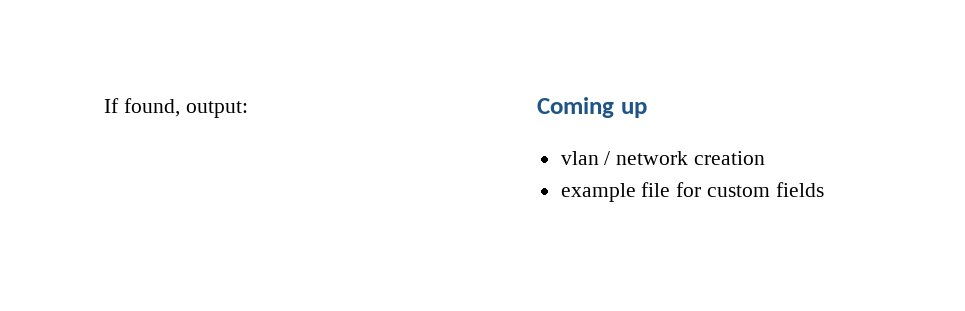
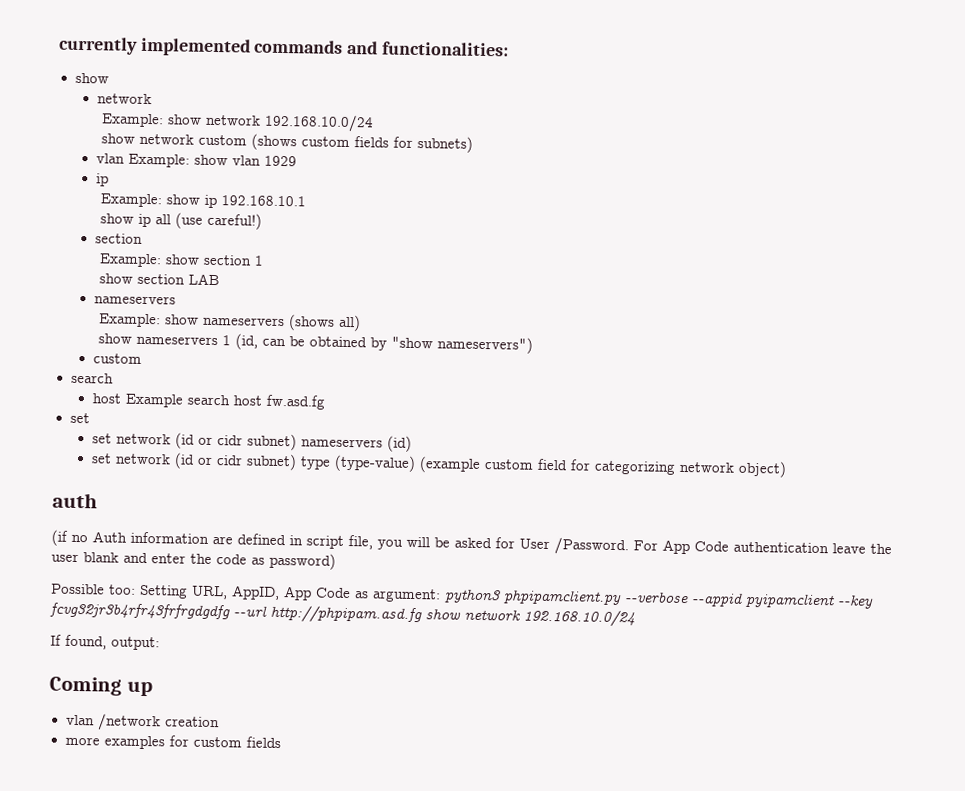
(104, 105) none -> [59,36,509,57] [74,72,109,84] [96,93,152,105] [101,113,375,133] [101,133,474,153] [95,153,297,168] [95,173,109,187] [100,193,307,209] [100,212,263,230] [94,233,143,244] [99,253,265,268] [99,273,221,286] [93,295,176,305] [98,313,362,332] [98,333,534,354] [92,353,142,364] [70,372,114,384] [91,393,325,410] [69,412,90,424] [91,432,412,452] [90,452,787,478] [52,492,98,509] [51,529,892,556] [51,552,336,570] [51,583,874,609] [49,602,635,627] currently implemented commands and functionalities: // show // network // Example: show network 192.168.10.0/24 // show network custom (shows custom fields for subnets) // vlan Example: show vlan 1929 // ip // Example: show ip 192.168.10.1 // show ip all (use careful!) // section // Example: show section 1 // show section LAB // nameservers // Example: show nameservers (shows all) // show nameservers 1 (id, can be obtained by "show nameservers") // custom // search // host Example search host fw.asd.fg // set // set network (id or cidr subnet) nameservers (id) // set network (id or cidr subnet) type (type-value) (example custom field for categorizing network object) // auth // (if no Auth information are defined in script file, you will be asked for User /Password. For App Code authentication leave the user blank and enter the code as password) // Possible too: Setting URL, AppID, App Code as argument: python3 phpipamclient.py --verbose --appid pyipamclient --key fcvg32jr3b4rfr43frfrgdgdfg --url http://phpipam.asd.fg show network 192.168.10.0/24 //
[604,151,689,165] / network -> [96,713,161,732] /network
[560,182,671,202] example file -> [64,735,165,750] more examples

